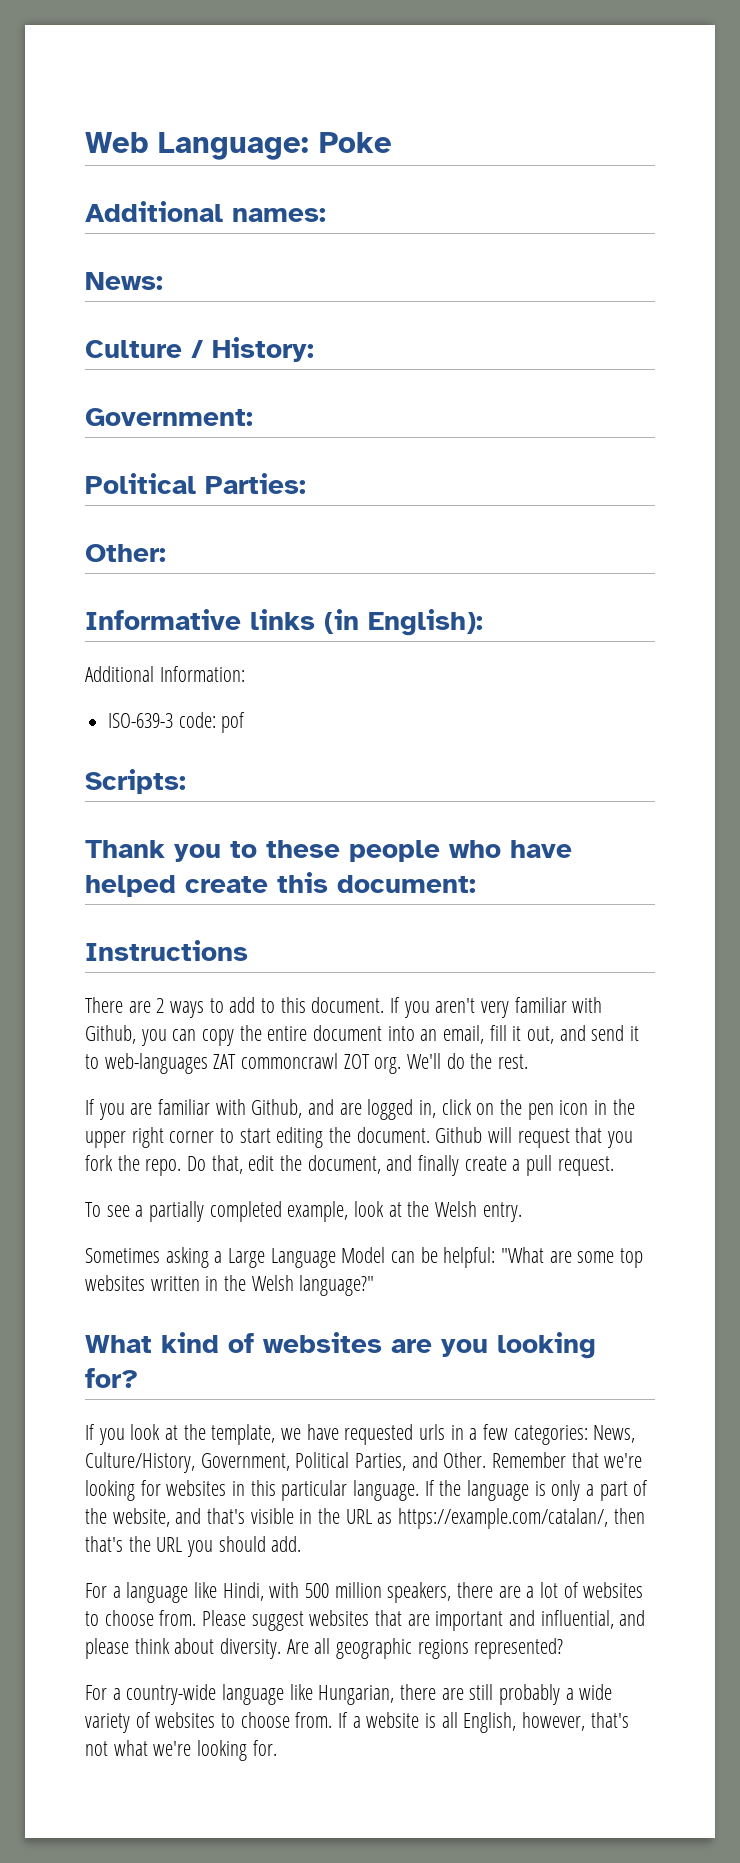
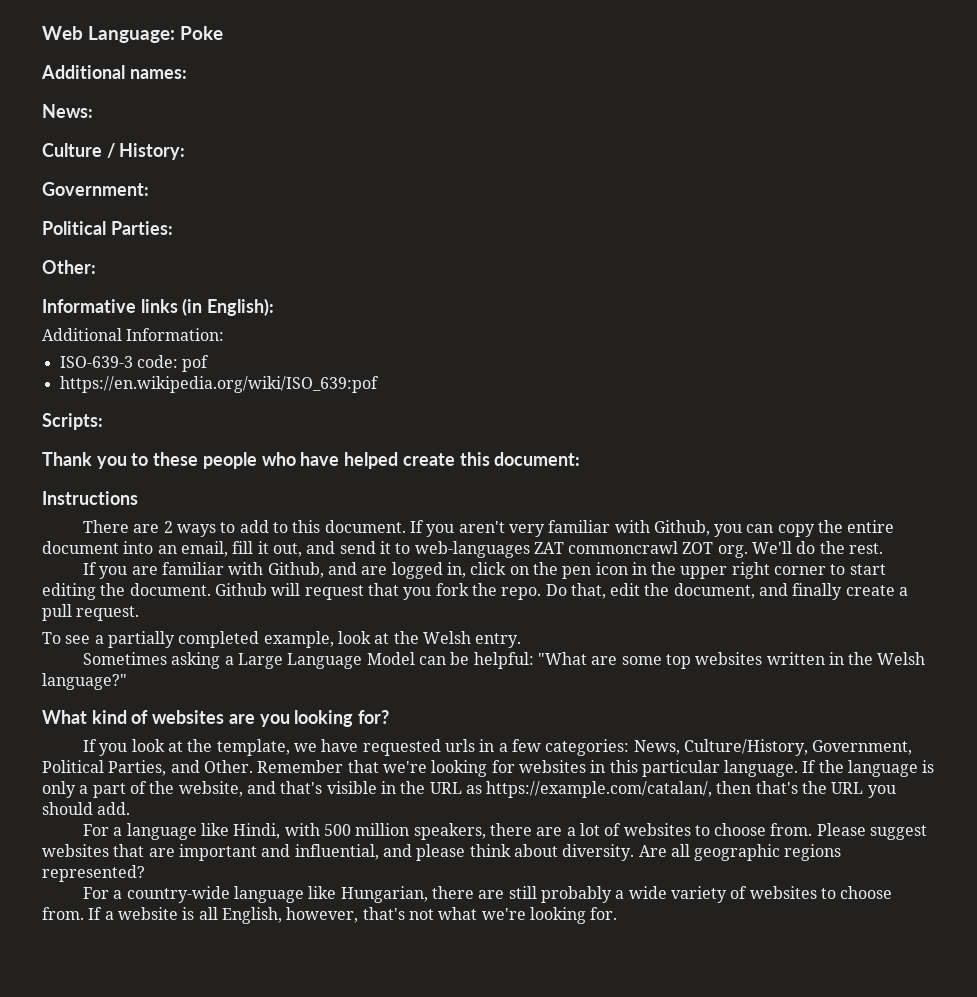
(246, 722) none -> [59,376,379,393] // https://en.wikipedia.org/wiki/ISO_639:pof

